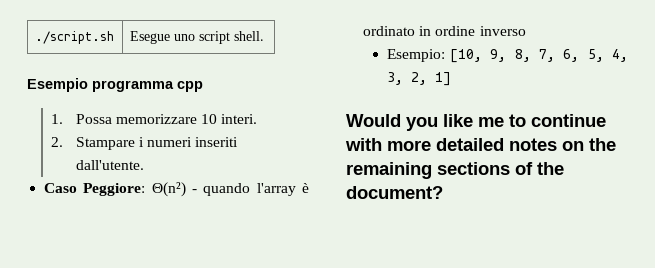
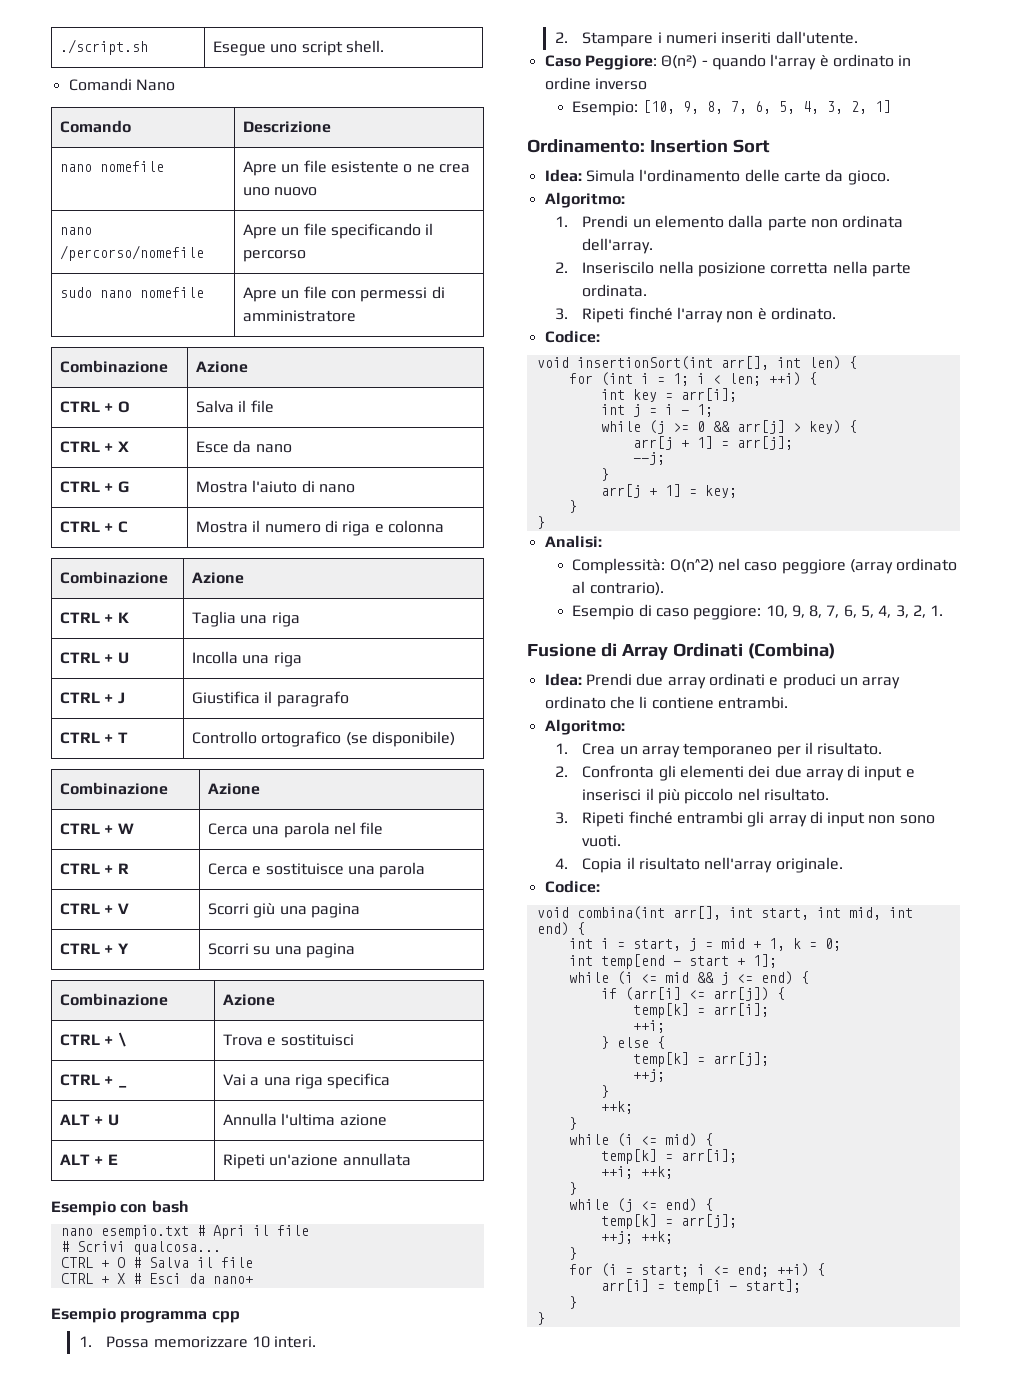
(264, 36) none -> [68,78,175,91] [60,120,132,133] [243,121,332,133] [60,161,165,172] [243,160,470,176] [243,187,318,196] [60,227,93,235] [60,245,205,261] [243,223,434,239] [243,250,307,262] [60,287,205,298] [243,286,445,302] [243,310,357,322] [60,360,169,373] [196,361,249,373] [60,401,130,413] [196,400,274,413] [60,441,129,453] [196,440,292,453] [60,481,129,493] [196,480,355,493] [60,521,128,533] [196,520,444,536] [60,571,169,584] [192,572,245,584] [60,612,129,624] [192,611,300,627] [60,652,129,664] [192,651,302,667] [60,692,125,704] [192,691,349,707] [60,732,128,744] [192,731,455,747] [60,782,169,795] [208,783,261,795] [60,823,134,835] [208,822,384,838] [60,863,129,875] [208,862,426,878] [60,903,129,915] [208,903,360,918] [60,943,129,955] [208,943,355,958] [60,993,169,1006] [223,994,276,1006] [60,1032,126,1047] [223,1034,354,1046] [60,1074,114,1086] [117,1085,127,1088] [223,1073,391,1089] [60,1114,119,1126] [223,1113,387,1126] [60,1154,118,1165] [223,1153,411,1169] [51,1200,189,1216] [60,1225,309,1239] [60,1241,221,1255] [60,1257,253,1268] [60,1273,253,1284] // Comandi Nano // Comando | Descrizione // nano nomefile | Apre un file esistente o ne crea uno nuovo // nano /percorso/nomefile | Apre un file specificando il percorso // sudo nano nomefile | Apre un file con permessi di amministratore // Combinazione | Azione // CTRL + O | Salva il file // CTRL + X | Esce da nano // CTRL + G | Mostra l'aiuto di nano // CTRL + C | Mostra il numero di riga e colonna // Combinazione | Azione // CTRL + K | Taglia una riga // CTRL + U | Incolla una riga // CTRL + J | Giustifica il paragrafo // CTRL + T | Controllo ortografico (se disponibile) // Combinazione | Azione // CTRL + W | Cerca una parola nel file // CTRL + R | Cerca e sostituisce una parola // CTRL + V | Scorri giù una pagina // CTRL + Y | Scorri su una pagina // Combinazione | Azione // CTRL + \ | Trova e sostituisci // CTRL + _ | Vai a una riga specifica // ALT + U | Annulla l'ultima azione // ALT + E | Ripeti un'azione annullata // Esempio con bash // nano esempio.txt # Apri il file // # Scrivi qualcosa... // CTRL + O # Salva il file // CTRL + X # Esci da nano+
[346,114,606,131] [345,138,616,151] [346,162,564,179] [346,186,443,199] Would you like me to continue with more detailed notes on the remaining sections of the document? -> [527,139,770,153] [544,169,890,185] [544,192,625,208] [554,215,904,231] [582,238,654,254] [554,261,911,277] [582,284,648,297] [554,307,836,323] [544,330,600,343] [536,356,857,370] [568,372,817,386] [600,388,737,402] [600,404,713,417] [600,420,857,434] [632,436,793,450] [632,452,665,465] [600,468,609,481] [600,484,737,498] [568,500,577,513] [536,516,545,529] [544,535,602,548] [572,558,958,574] [572,581,664,596] [572,604,944,620] [527,643,835,660] [544,673,901,689] [544,696,788,709] [544,719,625,735] [554,742,883,758] [554,765,915,781] [582,788,829,804] [554,811,935,827] [582,835,622,847] [554,857,843,873] [544,880,600,893] [536,906,913,920] [536,922,585,936] [568,938,841,951] [568,954,777,969] [568,971,809,985] [600,987,785,1001] [632,1003,769,1018] [632,1020,665,1033] [600,1036,665,1049] [632,1052,769,1067] [632,1069,665,1082] [600,1085,609,1098] [600,1101,633,1114] [568,1117,577,1130] [568,1133,713,1147] [600,1149,737,1164] [600,1166,673,1179] [568,1182,577,1195] [568,1198,713,1212] [600,1214,737,1229] [600,1231,673,1244] [568,1247,577,1260] [568,1263,825,1277] [600,1279,801,1294] [568,1296,577,1309] [536,1312,545,1325] Ordinamento: Insertion Sort // Idea: Simula l'ordinamento delle carte da gioco. // Algoritmo: // 1. Prendi un elemento dalla parte non ordinata dell'array. // 2. Inseriscilo nella posizione corretta nella parte ordinata. // 3. Ripeti finché l'array non è ordinato. // Codice: // void insertionSort(int arr[], int len) { // for (int i = 1; i < len; ++i) { // int key = arr[i]; // int j = i - 1; // while (j >= 0 && arr[j] > key) { // arr[j + 1] = arr[j]; // --j; // } // arr[j + 1] = key; // } // } // Analisi: // Complessità: O(n^2) nel caso peggiore (array ordinato al contrario). // Esempio di caso peggiore: 10, 9, 8, 7, 6, 5, 4, 3, 2, 1. // Fusione di Array Ordinati (Combina) // Idea: Prendi due array ordinati e produci un array ordinato che li contiene entrambi. // Algoritmo: // 1. Crea un array temporaneo per il risultato. // 2. Confronta gli elementi dei due array di input e inserisci il più piccolo nel risultato. // 3. Ripeti finché entrambi gli array di input non sono vuoti. // 4. Copia il risultato nell'array originale. // Codice: // void combina(int arr[], int start, int mid, int end) { // int i = start, j = mid + 1, k = 0; // int temp[end - start + 1]; // while (i <= mid && j <= end) { // if (arr[i] <= arr[j]) { // temp[k] = arr[i]; // ++i; // } else { // temp[k] = arr[j]; // ++j; // } // ++k; // } // while (i <= mid) { // temp[k] = arr[i]; // ++i; ++k; // } // while (j <= end) { // temp[k] = arr[j]; // ++j; ++k; // } // for (i = start; i <= end; ++i) { // arr[i] = temp[i - start]; // } // }

